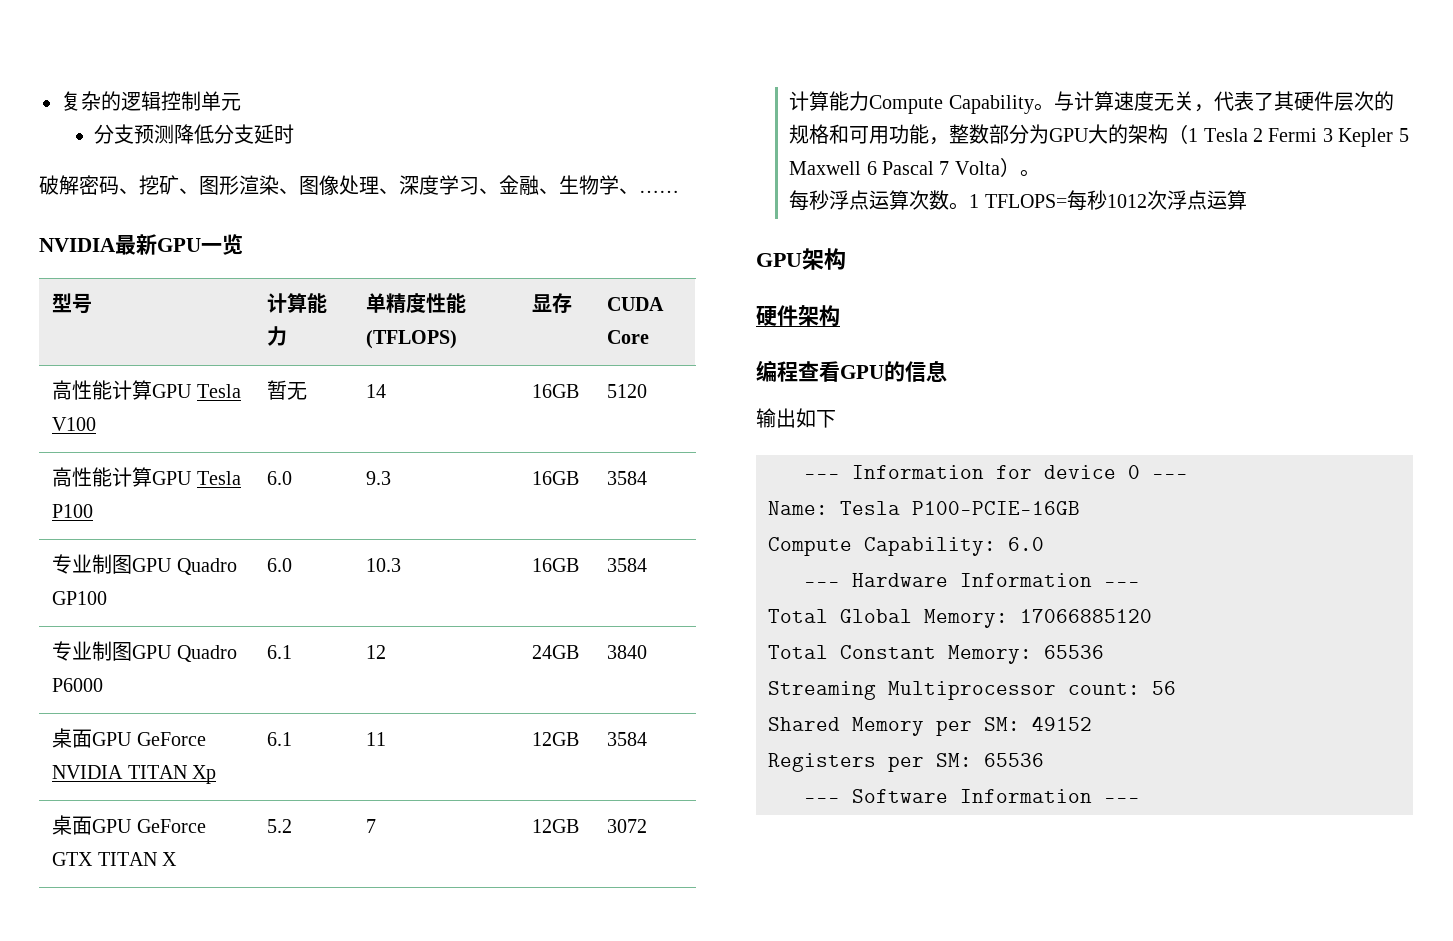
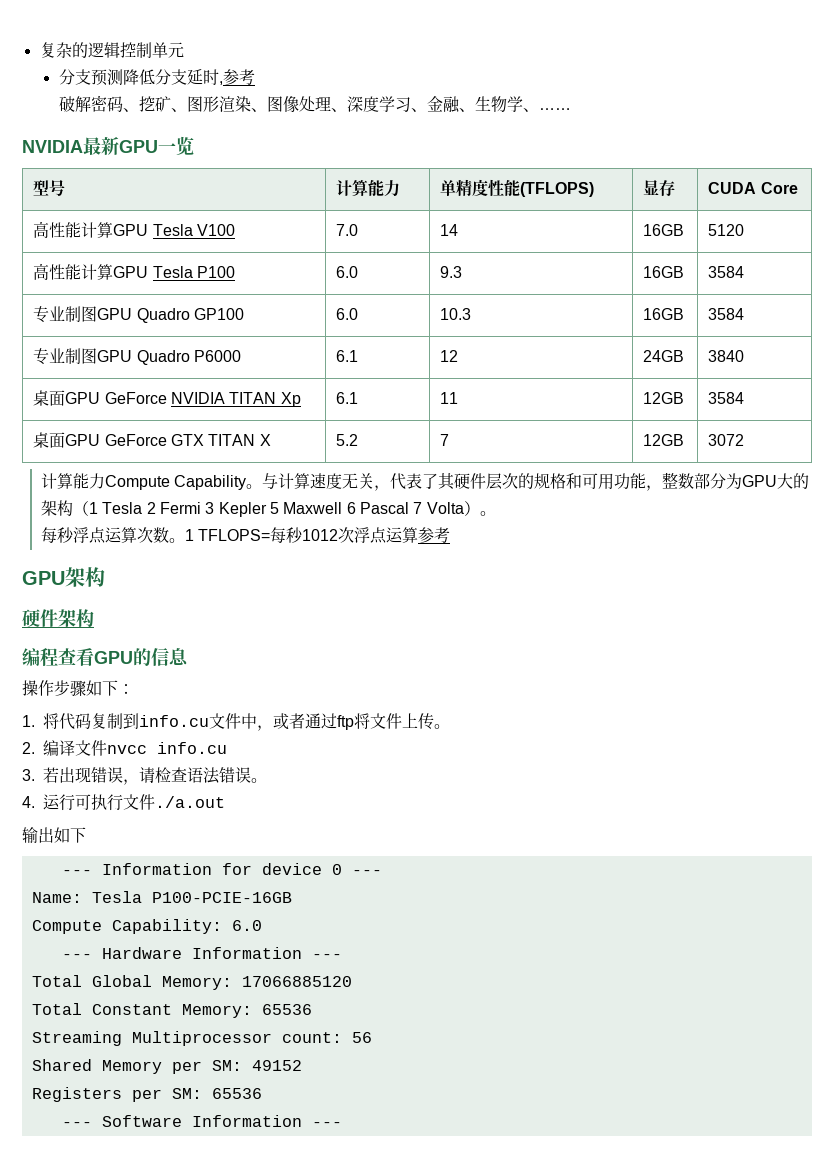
(295, 134) none -> [218,69,255,85] ,参考
[267,380,308,400] 暂无 -> [336,224,359,236] 7.0
(1247, 200) none -> [418,527,451,543] 参考
(947, 371) none -> [22,680,134,697] [22,713,450,731] [22,740,227,756] [22,767,267,785] [22,794,225,811] // 操作步骤如下： // 1.将代码复制到info.cu文件中，或者通过ftp将文件上传。 // 2.编译文件nvcc info.cu // 3.若出现错误，请检查语法错误。 // 4.运行可执行文件./a.out

